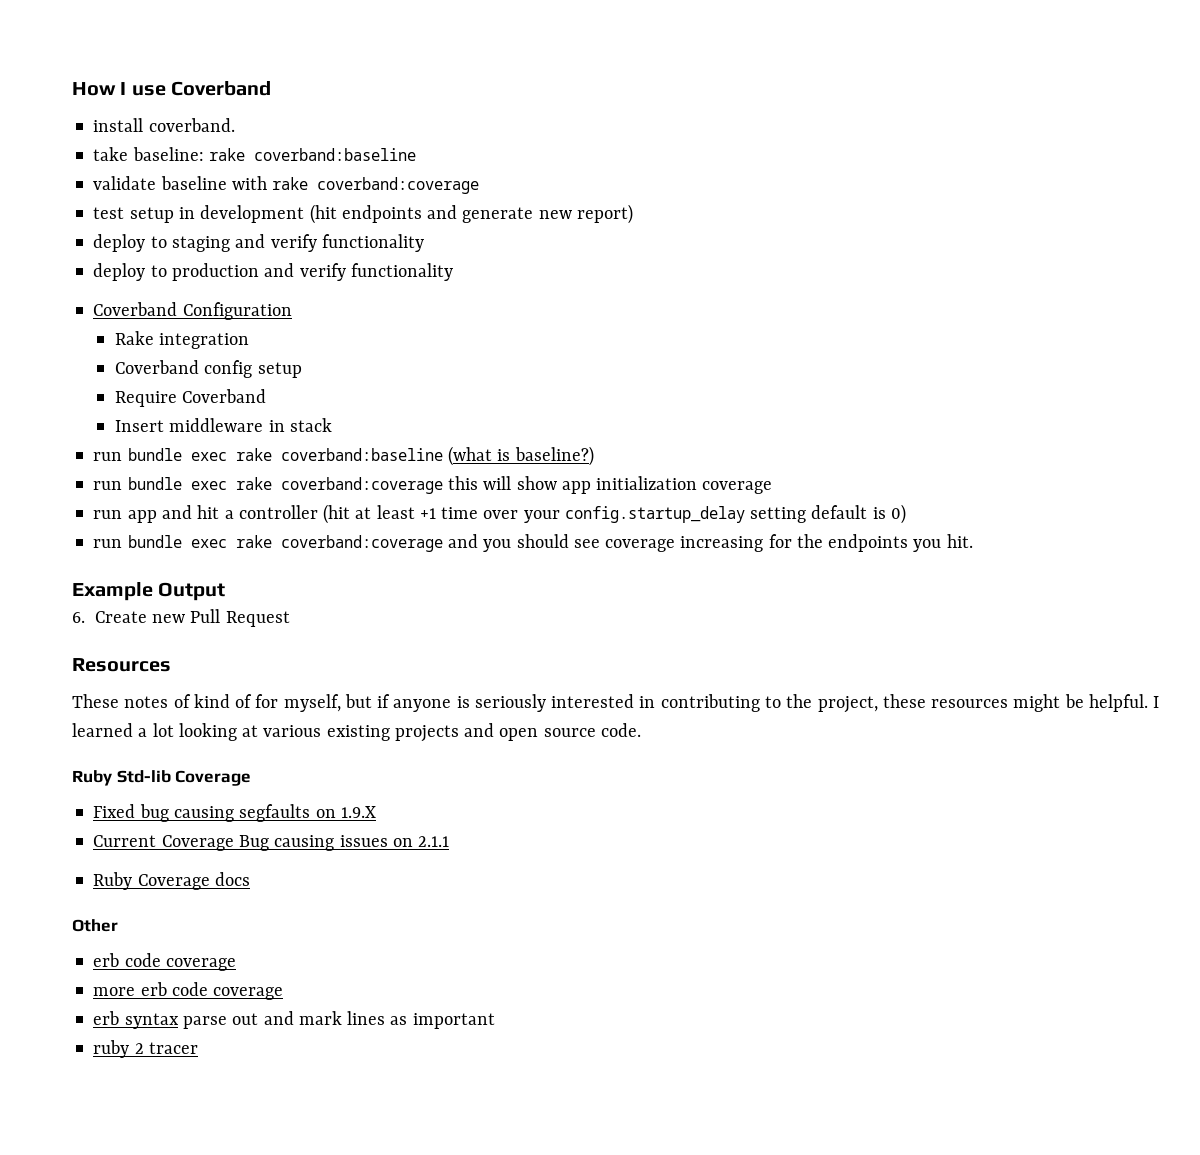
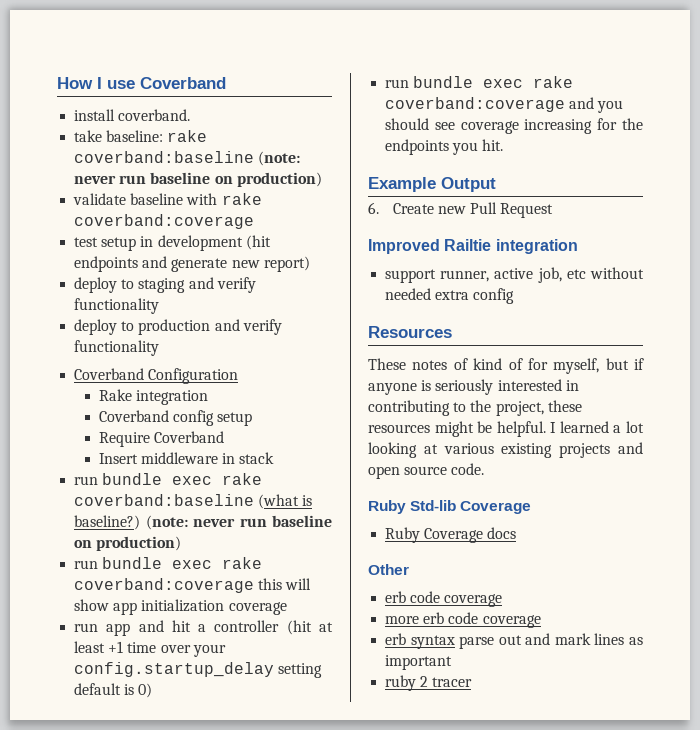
(416, 154) none -> [258,151,301,166] [74,172,322,187] (note: never run baseline on production)
(594, 456) none -> [145,515,332,530] [74,536,182,551] (note: never run baseline on production)
(290, 619) none -> [368,239,578,254] [385,267,644,283] [385,288,515,304] // Improved Railtie integration // support runner, active job, etc without needed extra config
[93,804,376,822] [93,835,450,851] // Fixed bug causing segfaults on 1.9.X // Current Coverage Bug causing issues on 2.1.1 -> (532, 507) none

